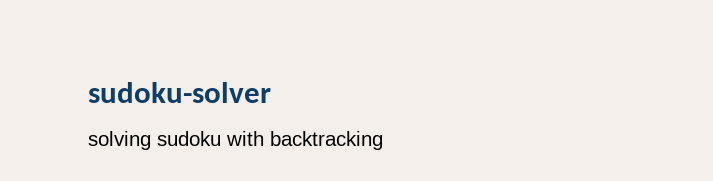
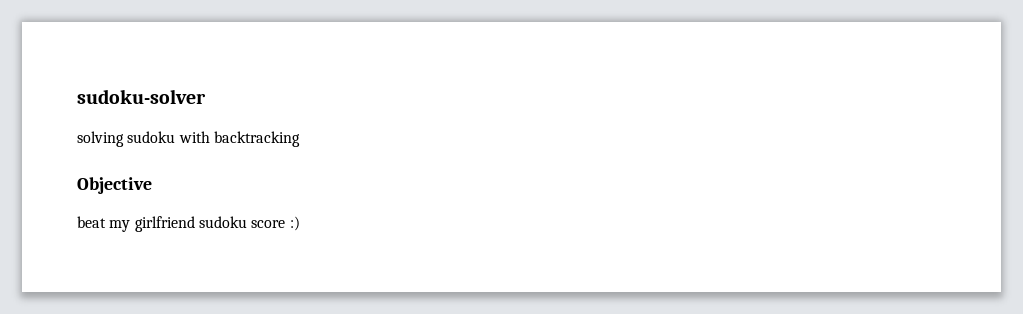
(383, 140) none -> [77,177,152,194] [77,216,300,232] // Objective // beat my girlfriend sudoku score :)

